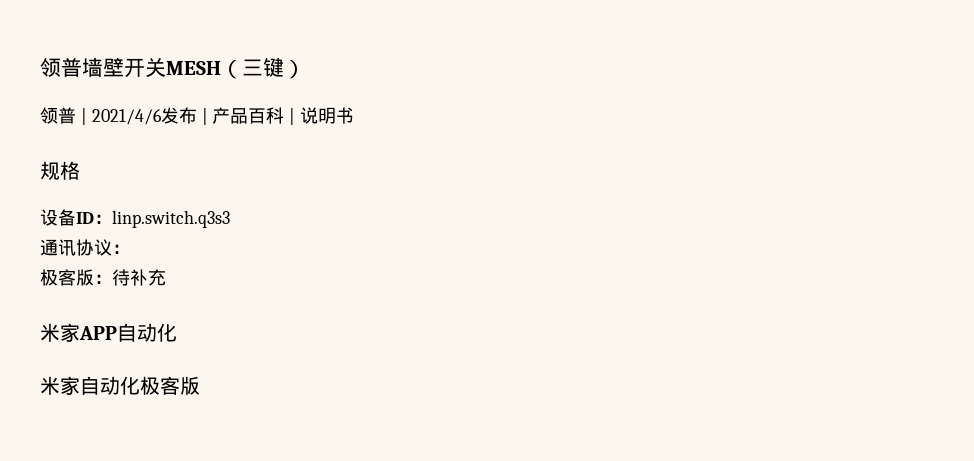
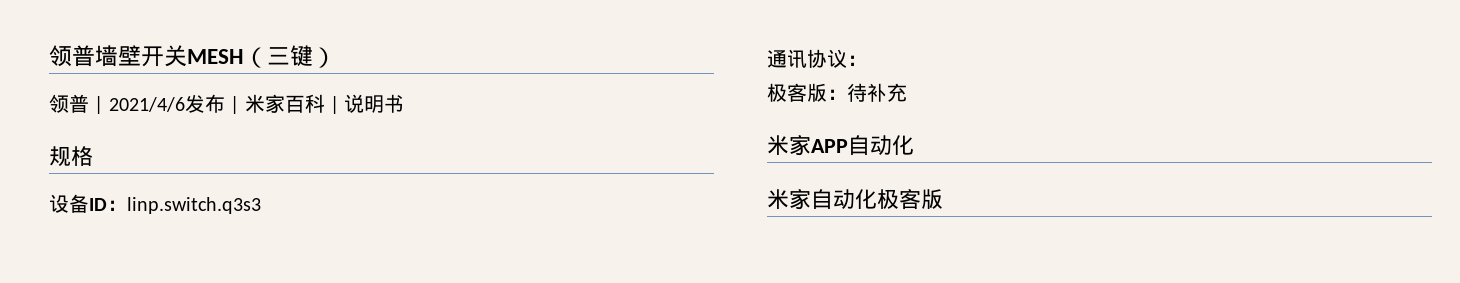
[212,107,249,124] 产品 -> [244,94,285,113] 米家

